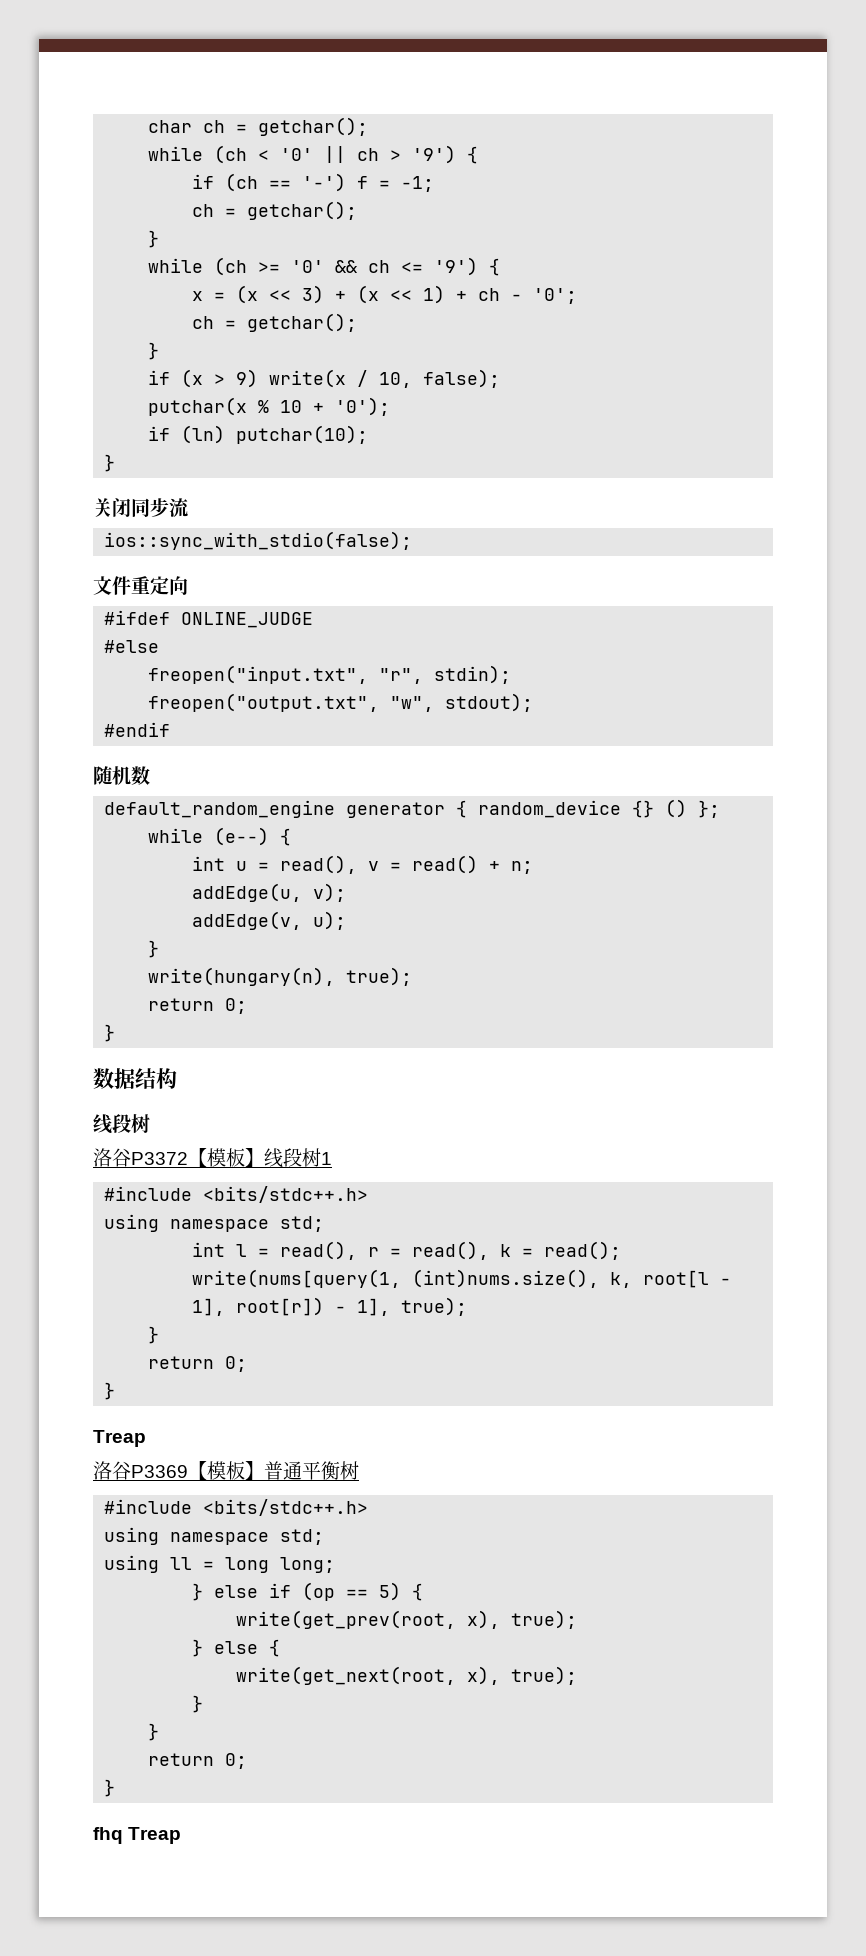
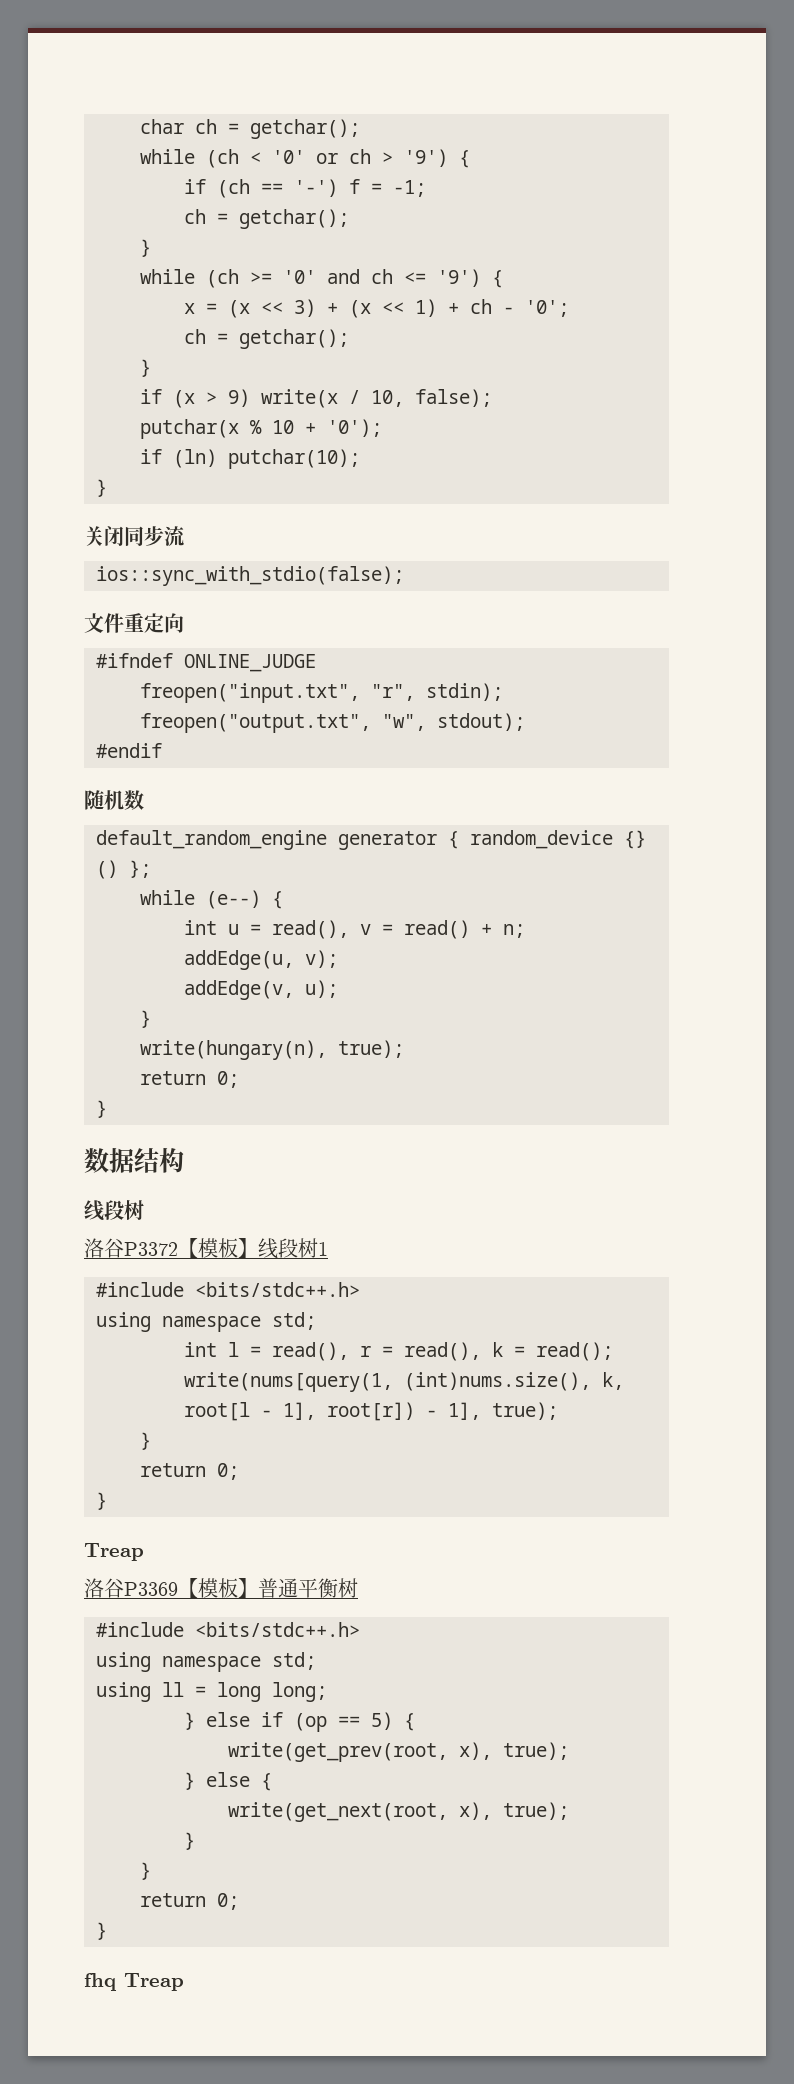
[324,146,347,163] || -> [316,153,338,164] or
[335,260,359,273] && -> [327,269,360,284] and
[104,610,171,625] #ifdef -> [96,653,173,668] #ifndef
[104,640,160,653] // #else -> (316, 663) none

